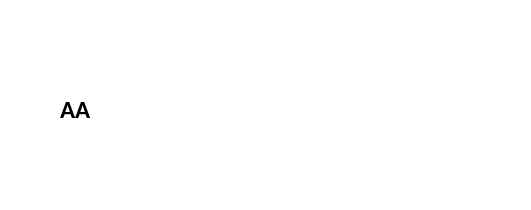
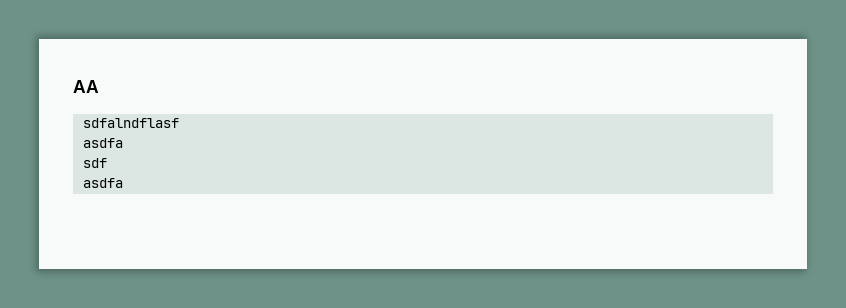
(91, 110) none -> [82,118,179,128] [82,138,123,148] [82,158,107,168] [82,178,123,188] // sdfalndflasf // asdfa // sdf // asdfa

